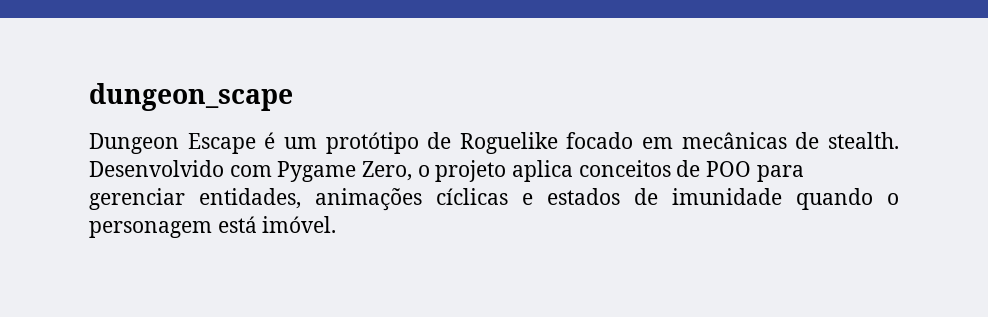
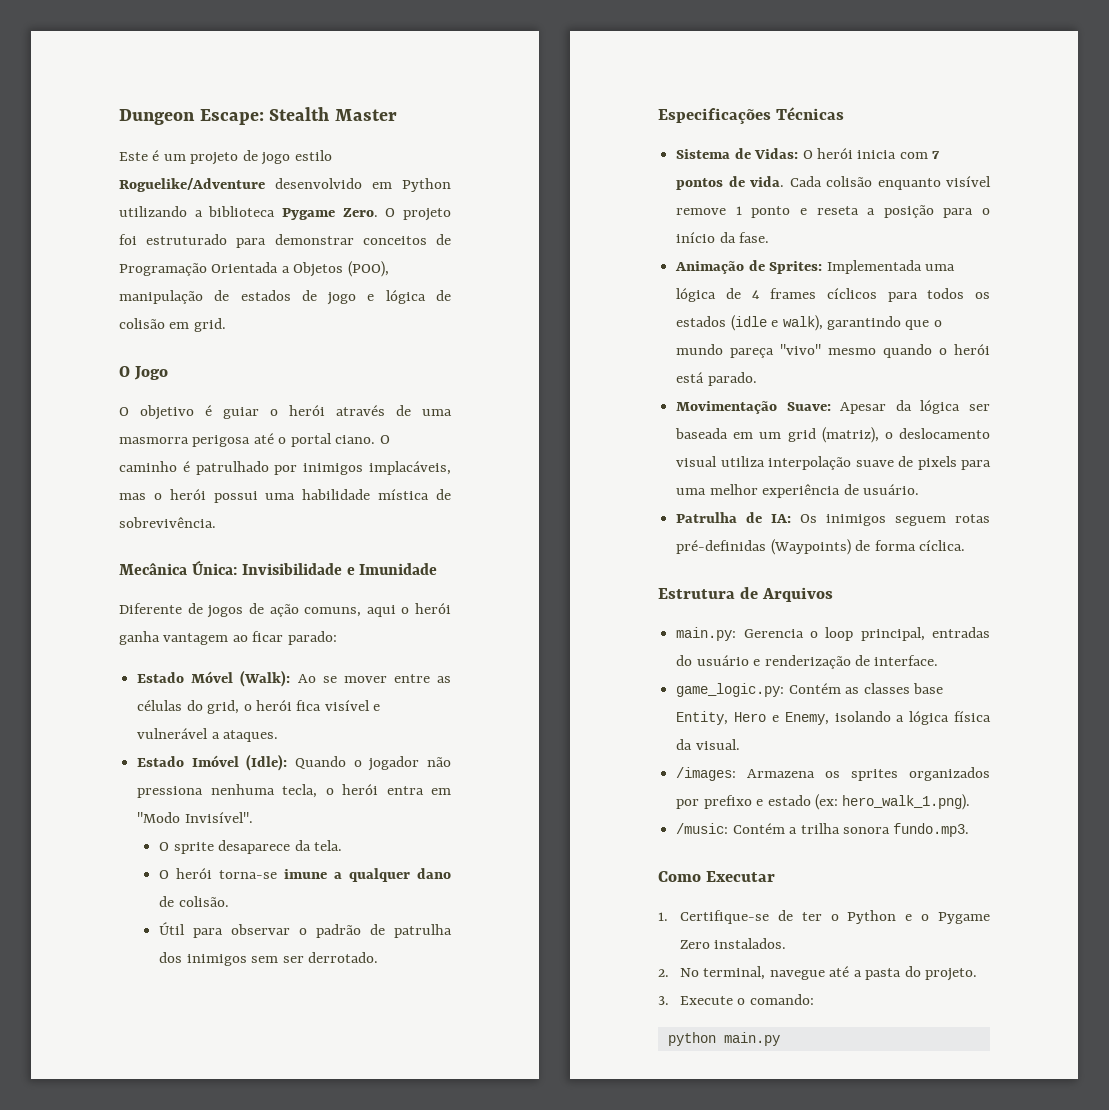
[89,83,293,111] [89,132,899,154] [89,160,804,182] [89,188,899,211] [89,216,337,238] dungeon_scape // Dungeon Escape é um protótipo de Roguelike focado em mecânicas de stealth. Desenvolvido com Pygame Zero, o projeto aplica conceitos de POO para gerenciar entidades, animações cíclicas e estados de imunidade quando o personagem está imóvel. -> [119,107,398,125] [119,150,332,165] [119,178,451,192] [119,206,451,221] [119,234,452,248] [119,261,389,277] [119,290,451,305] [119,318,226,332] [119,366,169,380] [119,405,452,420] [119,433,390,447] [119,461,452,475] [119,489,451,503] [119,517,216,528] [119,560,438,575] [119,603,451,618] [119,631,337,645] [137,670,451,687] [137,700,381,714] [137,728,279,742] [137,754,451,771] [137,784,451,798] [137,812,253,823] [159,840,342,854] [159,868,451,882] [159,896,229,907] [159,922,452,938] [159,952,378,966] [658,107,845,124] [676,148,941,159] [676,176,991,190] [676,205,990,218] [676,232,770,243] [675,260,955,274] [676,288,990,302] [676,315,942,331] [676,344,990,358] [676,372,757,386] [676,400,990,414] [675,427,990,443] [676,456,991,470] [676,484,919,498] [676,512,990,526] [676,539,965,555] [658,587,834,602] [676,627,990,641] [676,655,939,669] [676,683,943,697] [676,711,991,725] [676,739,740,750] [676,767,990,781] [676,794,971,810] [676,823,970,837] [658,871,776,882] [658,910,990,924] [679,938,787,949] [658,966,978,981] [658,994,814,1005] [667,1032,780,1046] Dungeon Escape: Stealth Master // Este é um projeto de jogo estilo Roguelike/Adventure desenvolvido em Python utilizando a biblioteca Pygame Zero. O projeto foi estruturado para demonstrar conceitos de Programação Orientada a Objetos (POO), manipulação de estados de jogo e lógica de colisão em grid. // O Jogo // O objetivo é guiar o herói através de uma masmorra perigosa até o portal ciano. O caminho é patrulhado por inimigos implacáveis, mas o herói possui uma habilidade mística de sobrevivência. // Mecânica Única: Invisibilidade e Imunidade // Diferente de jogos de ação comuns, aqui o herói ganha vantagem ao ficar parado: // Estado Móvel (Walk): Ao se mover entre as células do grid, o herói fica visível e vulnerável a ataques. // Estado Imóvel (Idle): Quando o jogador não pressiona nenhuma tecla, o herói entra em "Modo Invisível". // O sprite desaparece da tela. // O herói torna-se imune a qualquer dano de colisão. // Útil para observar o padrão de patrulha dos inimigos sem ser derrotado. // Especificações Técnicas // Sistema de Vidas: O herói inicia com 7 pontos de vida. Cada colisão enquanto visível remove 1 ponto e reseta a posição para o início da fase. // Animação de Sprites: Implementada uma lógica de 4 frames cíclicos para todos os estados (idle e walk), garantindo que o mundo pareça "vivo" mesmo quando o herói está parado. // Movimentação Suave: Apesar da lógica ser baseada em um grid (matriz), o deslocamento visual utiliza interpolação suave de pixels para uma melhor experiência de usuário. // Patrulha de IA: Os inimigos seguem rotas pré-definidas (Waypoints) de forma cíclica. // Estrutura de Arquivos // main.py: Gerencia o loop principal, entradas do usuário e renderização de interface. // game_logic.py: Contém as classes base Entity, Hero e Enemy, isolando a lógica física da visual. // /images: Armazena os sprites organizados por prefixo e estado (ex: hero_walk_1.png). // /music: Contém a trilha sonora fundo.mp3. // Como Executar // 1. Certifique-se de ter o Python e o Pygame Zero instalados. // 2. No terminal, navegue até a pasta do projeto. // 3. Execute o comando: // python main.py

